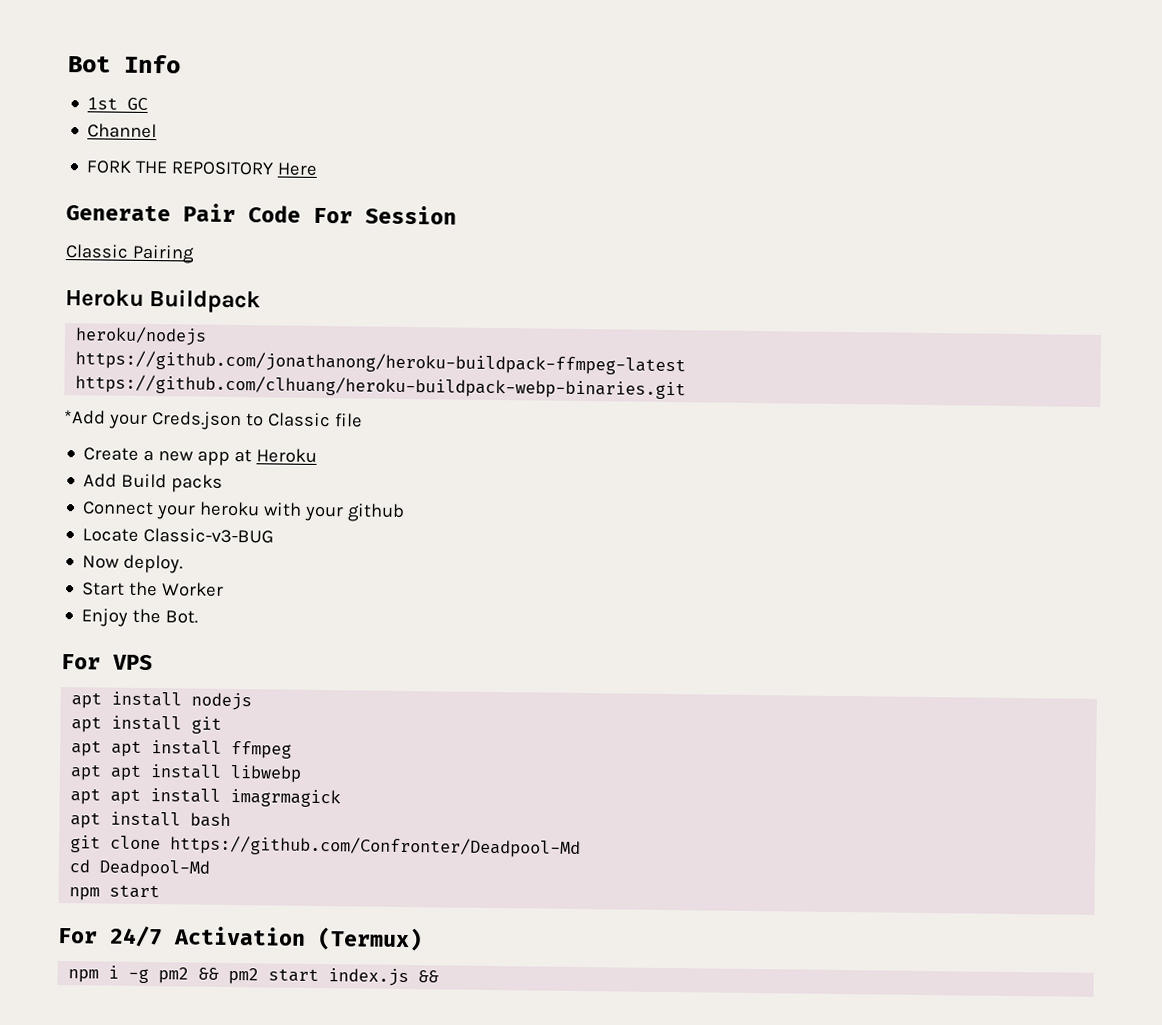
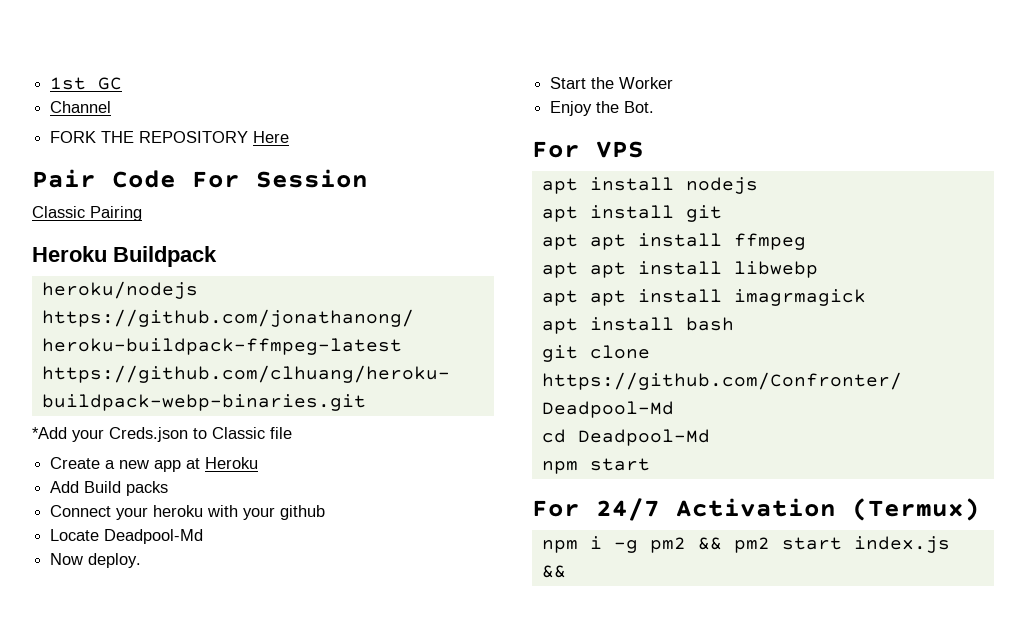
[68,54,181,74] Bot Info // -> (50, 83) none
[66,205,171,222] Generate -> (290, 137) none
[143,527,275,544] Classic-v3-BUG -> [104,529,204,544] Deadpool-Md

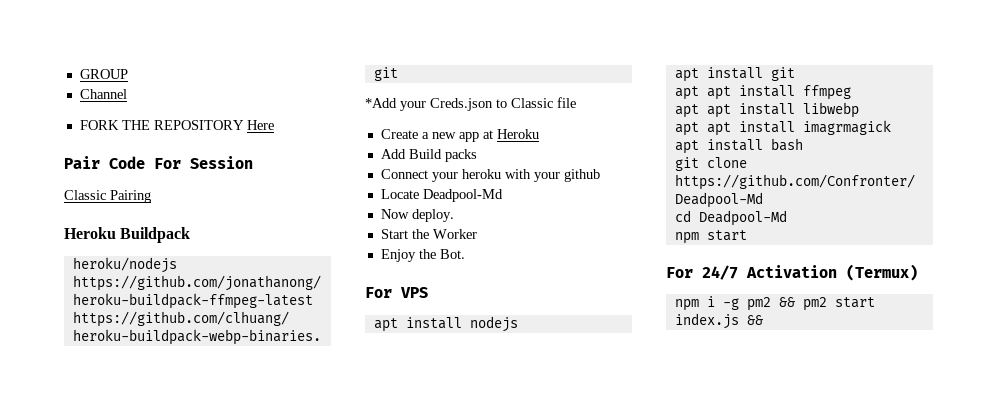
[50,77,123,90] 1st GC -> [79,69,128,79] GROUP

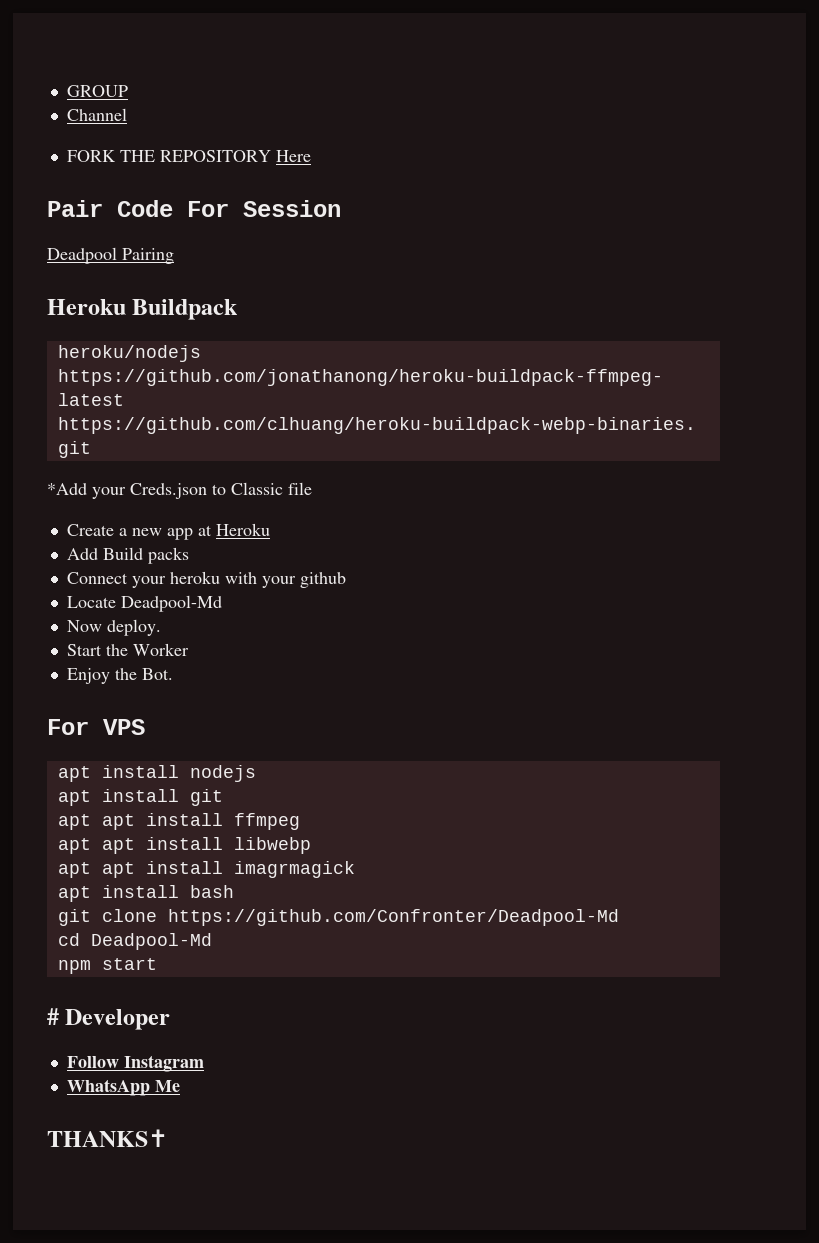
[64,190,106,200] Classic -> [47,247,117,264] Deadpool
[666,264,918,281] [674,296,875,311] [674,313,763,329] For 24/7 Activation (Termux) // npm i -g pm2 && pm2 start index.js && -> [47,1008,171,1030] [66,1055,204,1072] [66,1079,180,1096] [47,1129,168,1147] # Developer // Follow Instagram // WhatsApp Me // THANKS✝

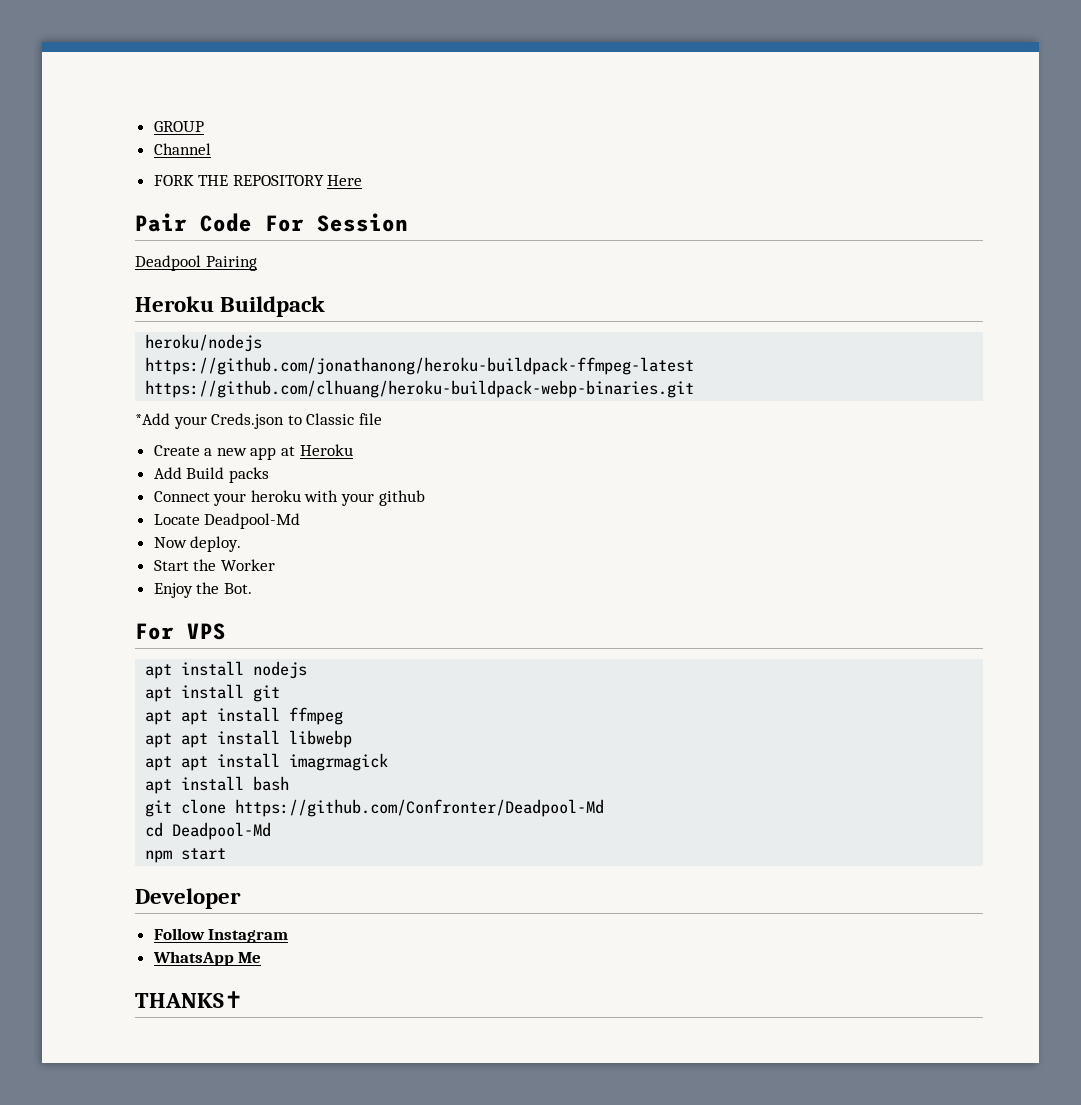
[47,1008,59,1025] # -> (227, 854) none

